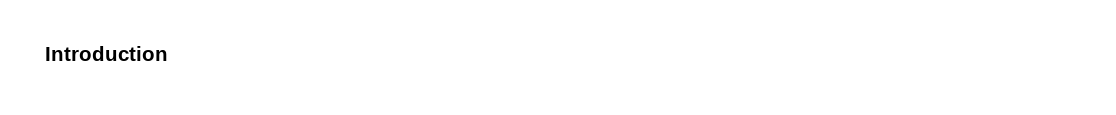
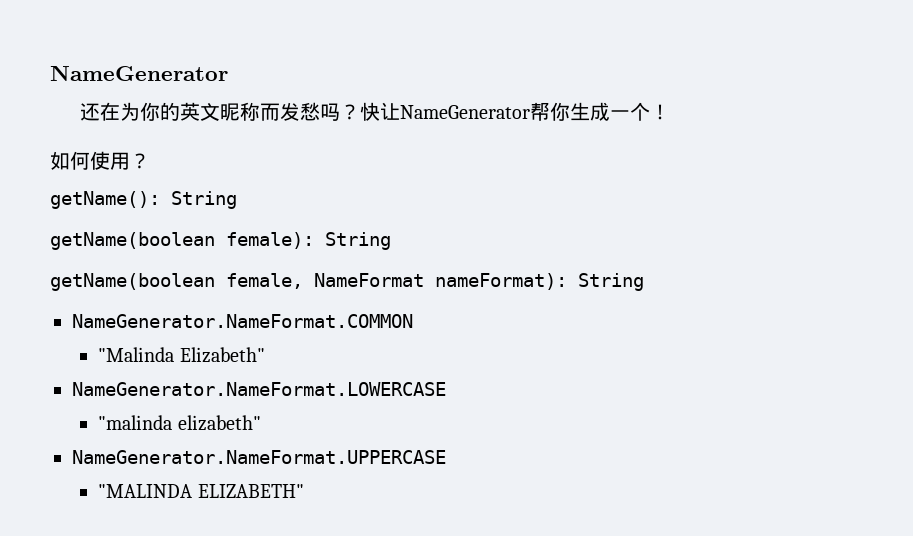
[45,46,168,61] Introduction -> [50,66,228,81] [79,102,670,121] [50,151,150,170] [50,191,237,209] [50,232,391,250] [50,273,644,291] [72,314,413,328] [98,347,265,363] [72,382,446,396] [98,415,261,431] [72,450,446,464] [98,484,304,498] NameGenerator // 还在为你的英文昵称而发愁吗？快让NameGenerator帮你生成一个！ // 如何使用？ // getName(): String // getName(boolean female): String // getName(boolean female, NameFormat nameFormat): String // NameGenerator.NameFormat.COMMON // "Malinda Elizabeth" // NameGenerator.NameFormat.LOWERCASE // "malinda elizabeth" // NameGenerator.NameFormat.UPPERCASE // "MALINDA ELIZABETH"

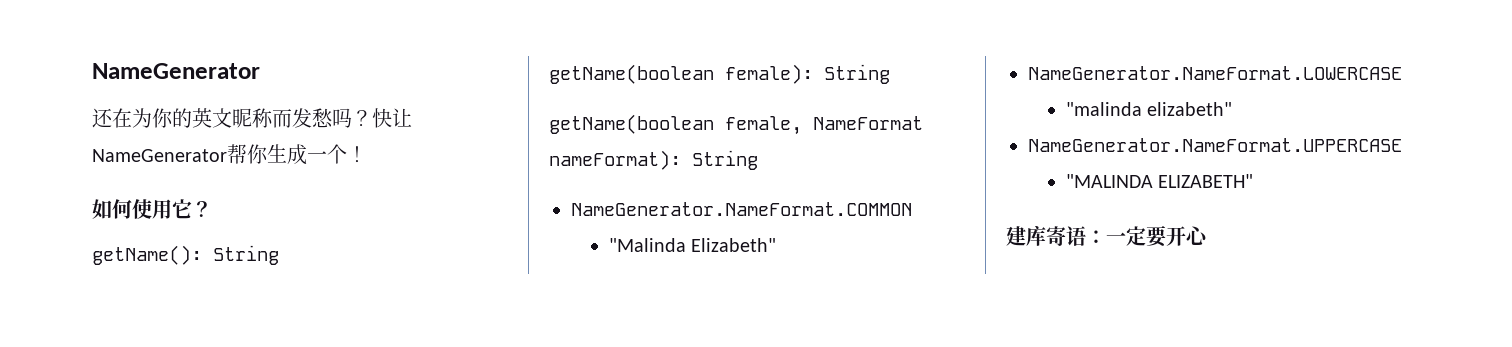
(130, 161) none -> [172,199,192,219] 它
(304, 491) none -> [1006,225,1209,247] // 建库寄语：一定要开心

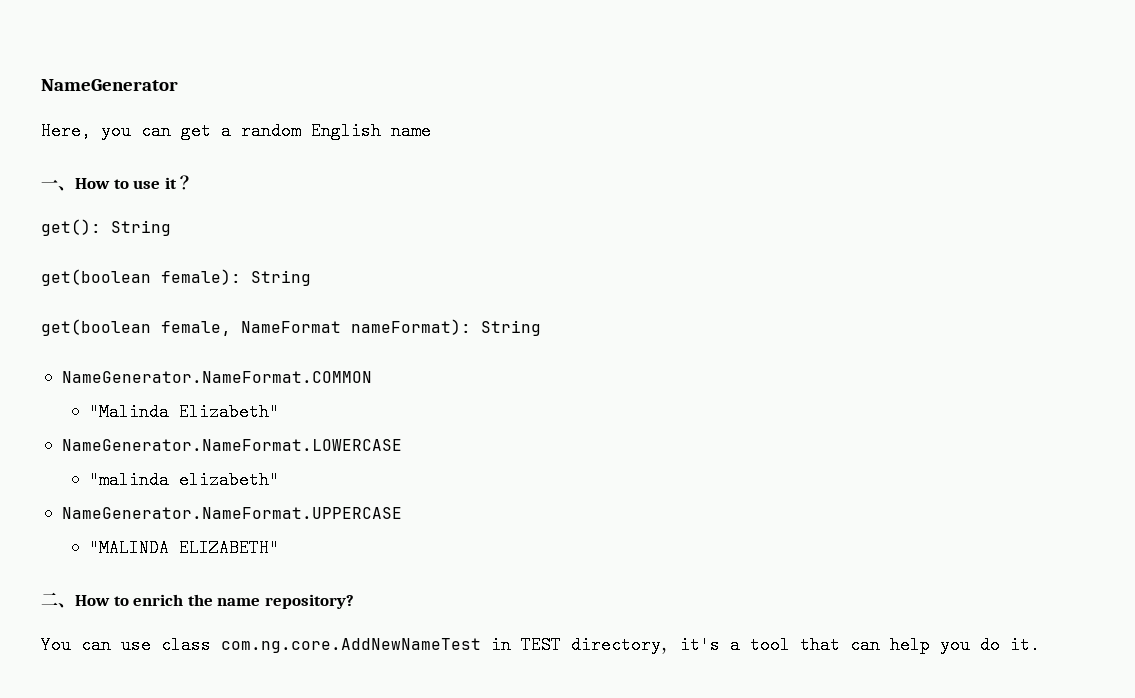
[92,108,412,128] [92,144,367,165] [92,199,192,219] 还在为你的英文昵称而发愁吗？快让NameGenerator帮你生成一个！ // 如何使用它 -> [41,122,431,140] [41,177,177,191] Here, you can get a random English name // 一、How to use it
[92,245,279,265] [549,64,714,84] getName(): String // getName(boolean -> [41,219,171,236] [41,269,151,286] get(): String // get(boolean
[549,114,714,134] getName(boolean -> [41,319,151,336] get(boolean
[1006,225,1209,247] 建库寄语：一定要开心 -> [41,592,354,609] [41,636,1040,654] 二、How to enrich the name repository? // You can use class com.ng.core.AddNewNameTest in TEST directory，it's a tool that can help you do it.

